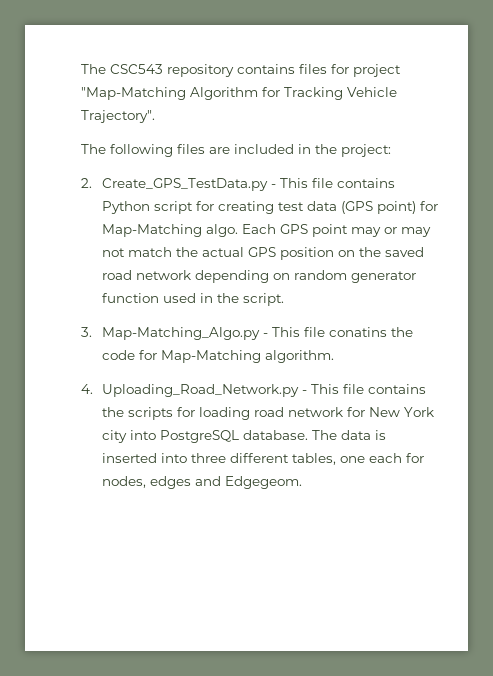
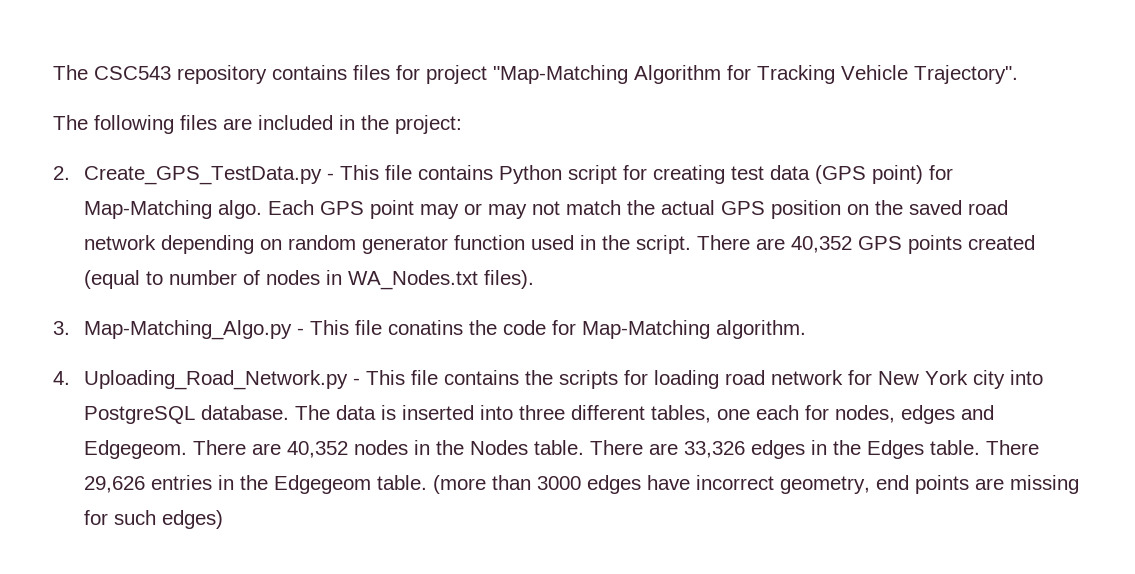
(285, 299) none -> [697,235,1036,254] [84,270,535,290] There are 40,352 GPS points created (equal to number of nodes in WA_Nodes.txt files).
(303, 482) none -> [193,440,1040,459] [84,475,1080,494] [84,510,224,529] There are 40,352 nodes in the Nodes table. There are 33,326 edges in the Edges table. There 29,626 entries in the Edgegeom table. (more than 3000 edges have incorrect geometry, end points are missing for such edges)

